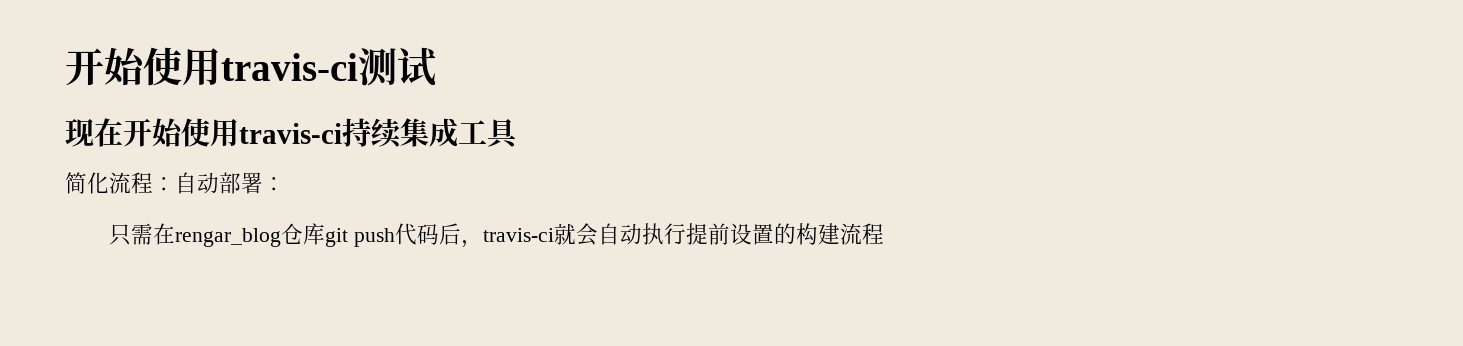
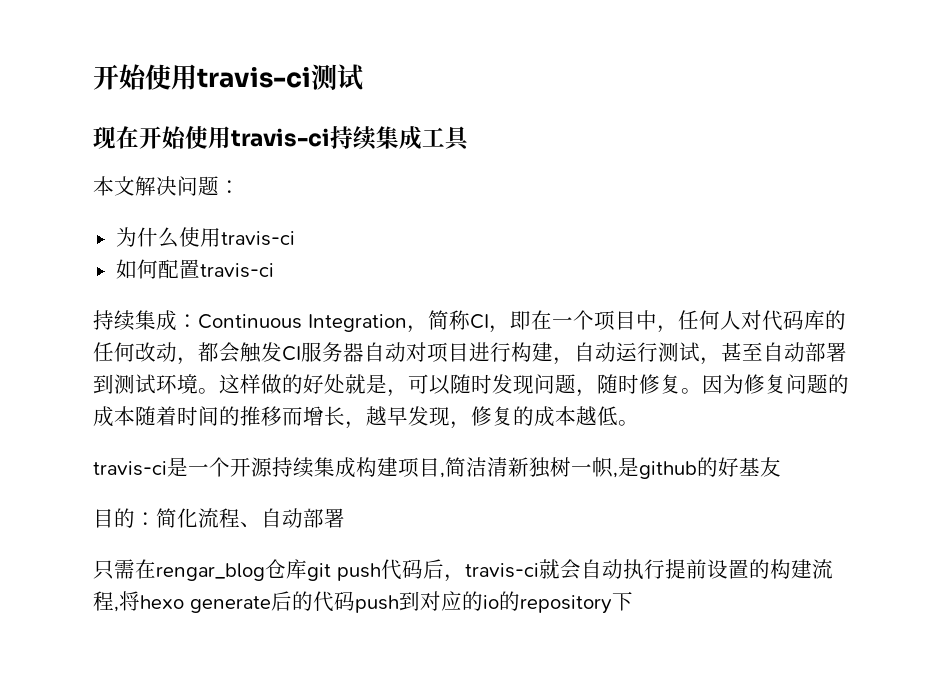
(520, 134) none -> [93,176,240,196] [115,227,295,248] [115,259,274,279] [93,310,846,333] [93,342,847,365] [93,374,849,397] [93,406,639,429] [93,457,781,479] [93,508,156,528] 本文解决问题： // 为什么使用travis-ci // 如何配置travis-ci // 持续集成：Continuous Integration，简称CI，即在一个项目中，任何人对代码库的任何改动，都会触发CI服务器自动对项目进行构建，自动运行测试，甚至自动部署到测试环境。这样做的好处就是，可以随时发现问题，随时修复。因为修复问题的成本随着时间的推移而增长，越早发现，修复的成本越低。 // travis-ci是一个开源持续集成构建项目,简洁清新独树一帜,是github的好基友 // 目的：
[153,172,285,194] ：自动部署： -> [240,508,345,528] 、自动部署
(885, 234) none -> [114,591,633,614] ,将hexo generate后的代码push到对应的io的repository下

